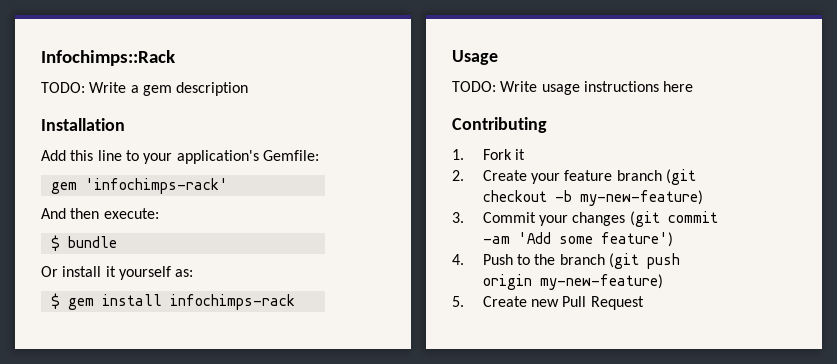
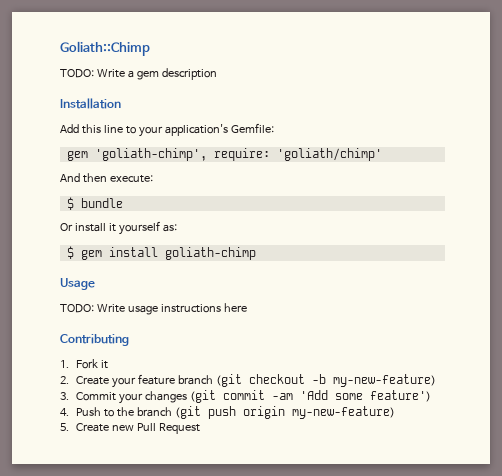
[41,50,175,66] Infochimps::Rack -> [60,41,150,56] Goliath::Chimp
[84,178,228,194] 'infochimps-rack' -> [94,148,382,161] 'goliath-chimp', require: 'goliath/chimp'
[169,294,295,310] infochimps-rack -> [164,247,256,260] goliath-chimp

